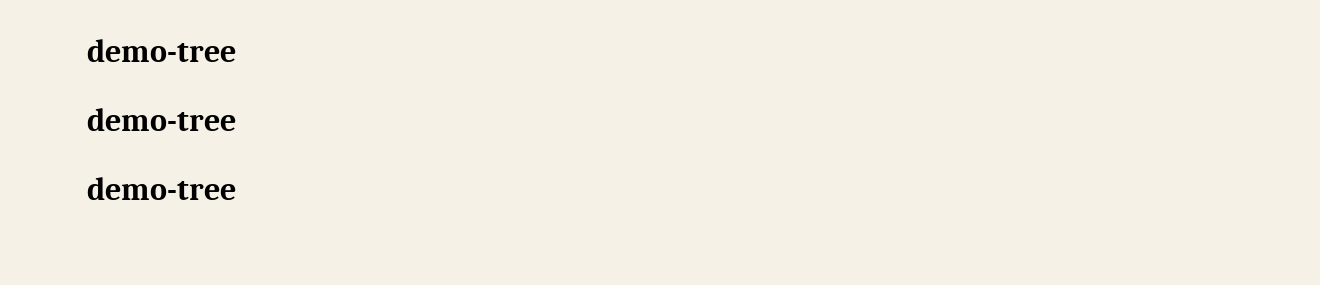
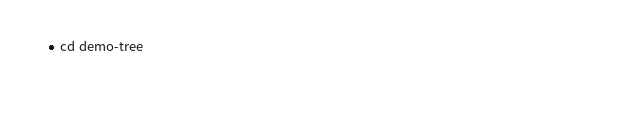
[87,39,236,62] [87,108,236,131] [87,177,236,200] demo-tree // demo-tree // demo-tree -> [60,40,143,51] cd demo-tree

